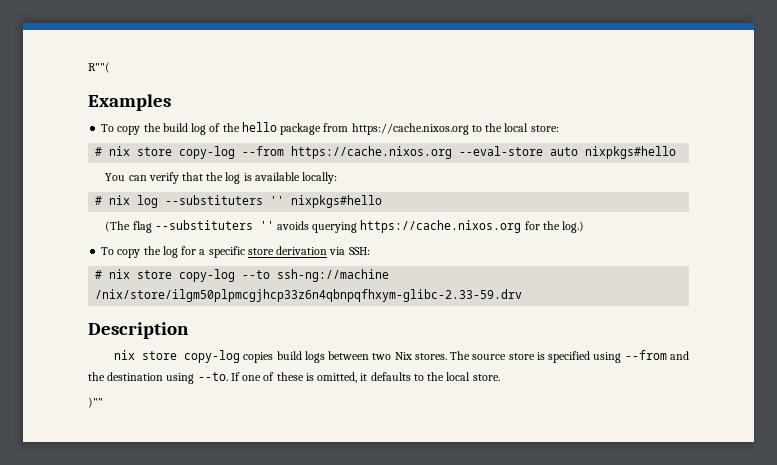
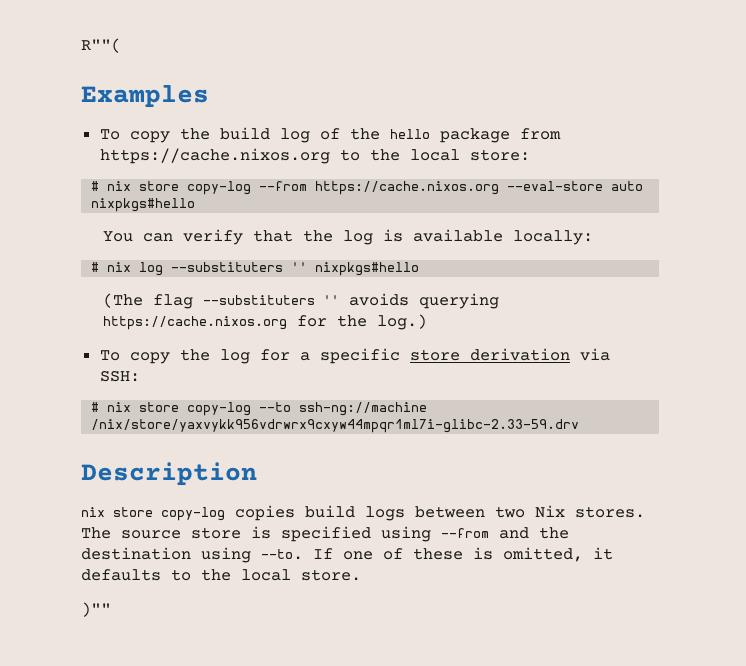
[95,289,523,302] /nix/store/ilgm50plpmcgjhcp33z6n4qbnpqfhxym-glibc-2.33-59.drv -> [91,419,580,433] /nix/store/yaxvykk956vdrwrx9cxyw44mpqr1ml7i-glibc-2.33-59.drv

